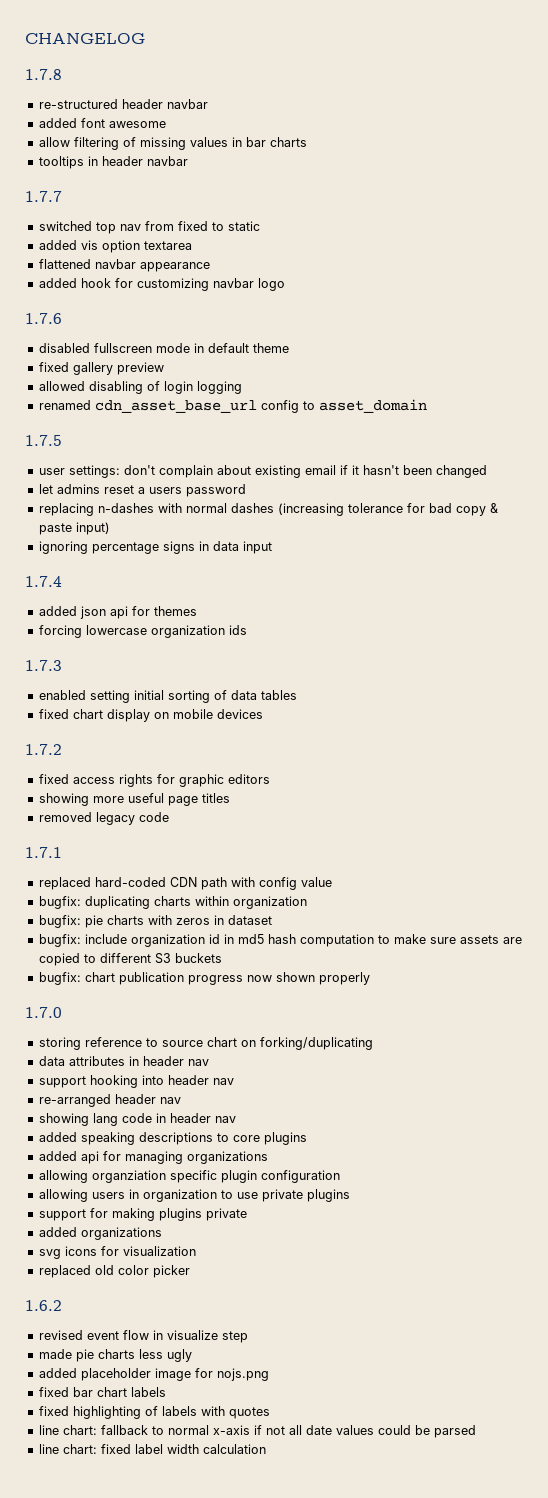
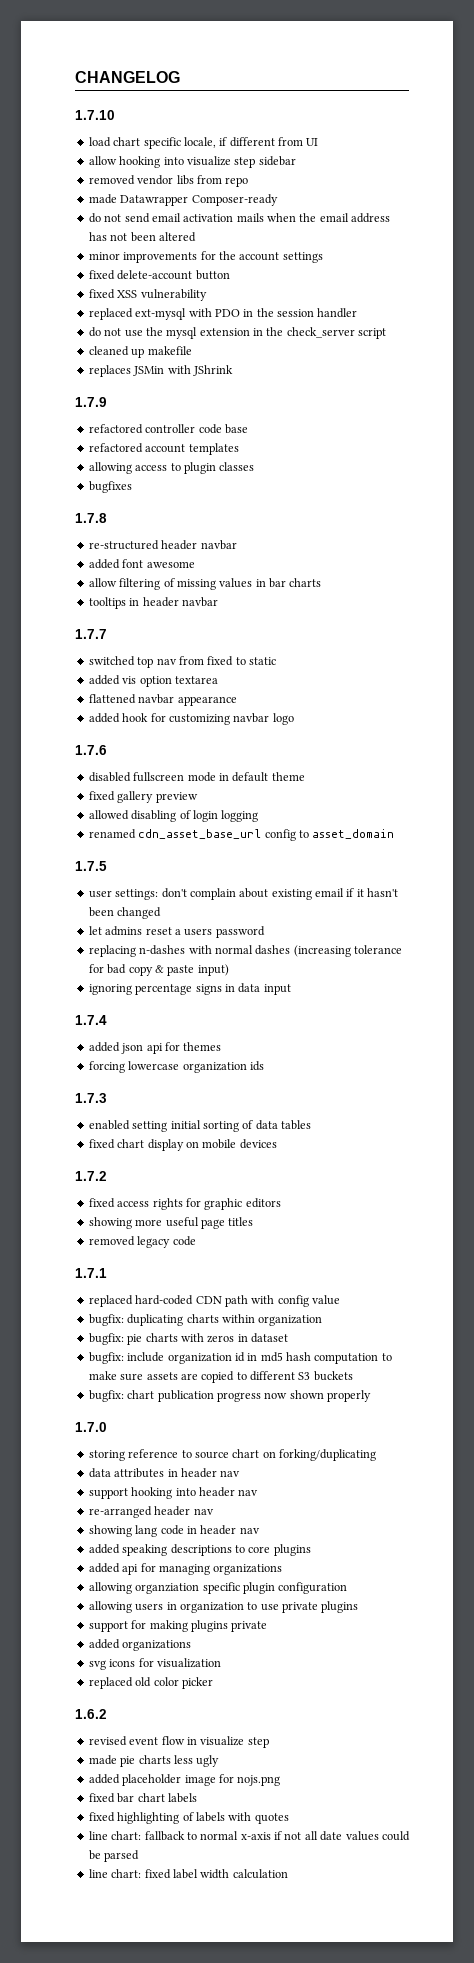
(145, 38) none -> [75,110,115,120] [88,137,319,149] [88,156,296,168] [88,175,249,187] [88,194,278,206] [88,213,391,223] [88,232,196,242] [88,251,323,263] [88,270,230,280] [88,289,207,301] [88,308,358,320] [88,327,387,339] [88,346,192,358] [88,365,233,377] [75,397,107,407] [88,424,248,434] [88,443,239,455] [88,462,255,474] [88,481,132,493] // 1.7.10 // load chart specific locale, if different from UI // allow hooking into visualize step sidebar // removed vendor libs from repo // made Datawrapper Composer-ready // do not send email activation mails when the email address has not been altered // minor improvements for the account settings // fixed delete-account button // fixed XSS vulnerability // replaced ext-mysql with PDO in the session handler // do not use the mysql extension in the check_server script // cleaned up makefile // replaces JSMin with JShrink // 1.7.9 // refactored controller code base // refactored account templates // allowing access to plugin classes // bugfixes

